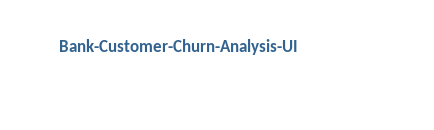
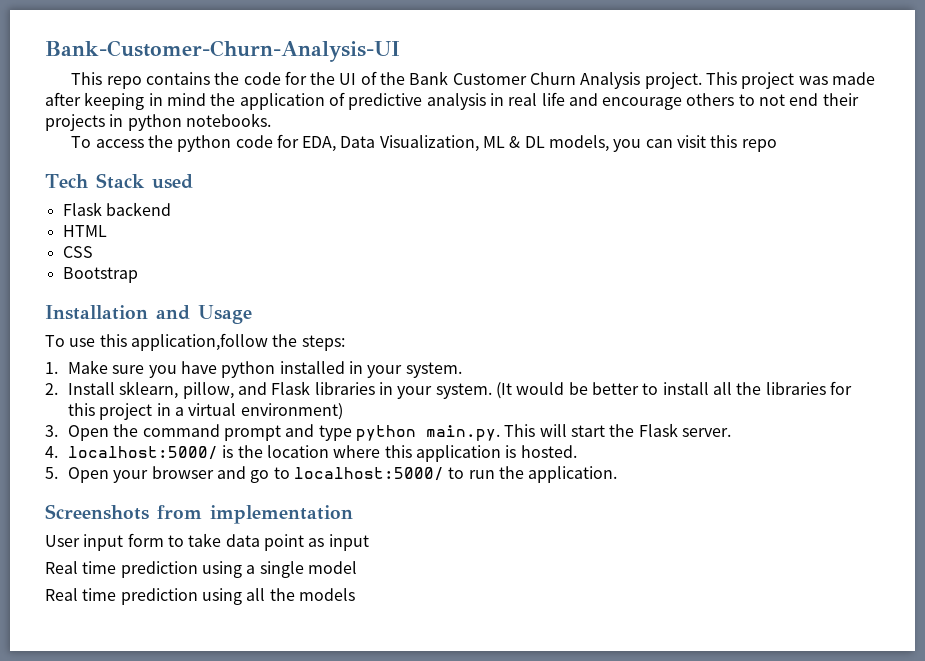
(298, 47) none -> [71,71,876,89] [45,92,859,110] [45,113,271,131] [71,134,777,152] [45,173,193,189] [62,202,171,216] [62,225,107,237] [62,246,93,258] [62,267,138,283] [45,305,252,324] [45,333,345,351] [45,360,462,378] [45,381,852,399] [68,403,343,420] [45,423,731,441] [45,445,577,462] [45,466,618,483] [45,504,353,524] [45,533,369,551] [45,561,357,578] [45,588,355,605] // This repo contains the code for the UI of the Bank Customer Churn Analysis project. This project was made after keeping in mind the application of predictive analysis in real life and encourage others to not end their projects in python notebooks. // To access the python code for EDA, Data Visualization, ML & DL models, you can visit this repo // Tech Stack used // Flask backend // HTML // CSS // Bootstrap // Installation and Usage // To use this application,follow the steps: // 1. Make sure you have python installed in your system. // 2. Install sklearn, pillow, and Flask libraries in your system. (It would be better to install all the libraries for this project in a virtual environment) // 3. Open the command prompt and type python main.py. This will start the Flask server. // 4. localhost:5000/ is the location where this application is hosted. // 5. Open your browser and go to localhost:5000/ to run the application. // Screenshots from implementation // User input form to take data point as input // Real time prediction using a single model // Real time prediction using all the models

